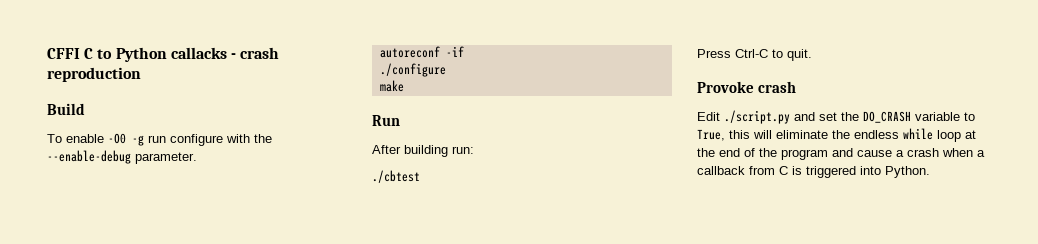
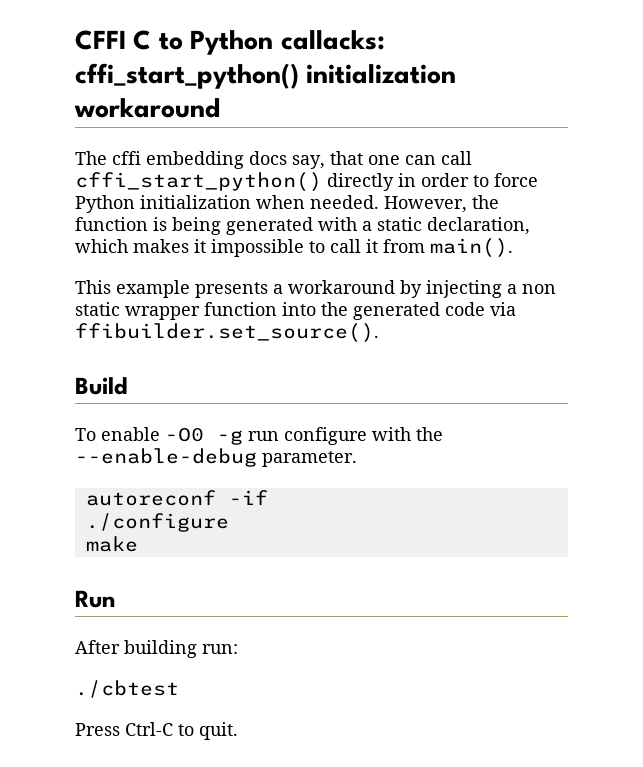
[170,47,280,59] [47,67,141,82] callacks - crash reproduction -> [280,30,385,50] [75,63,457,89] [74,98,220,118] [75,151,472,169] [75,172,538,192] [75,195,499,213] [75,217,530,235] [75,238,513,258] [75,280,556,298] [75,302,516,320] [75,323,379,343] callacks: cffi_start_python() initialization workaround // The cffi embedding docs say, that one can call cffi_start_python() directly in order to force Python initialization when needed. However, the function is being generated with a static declaration, which makes it impossible to call it from main(). // This example presents a workaround by injecting a non static wrapper function into the generated code via ffibuilder.set_source().
[697,81,796,93] [697,110,975,124] [697,128,976,142] [697,148,985,160] [697,166,930,178] // Provoke crash // Edit ./script.py and set the DO_CRASH variable to True, this will eliminate the endless while loop at the end of the program and cause a crash when a callback from C is triggered into Python. -> (238, 731) none

